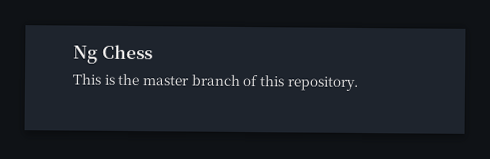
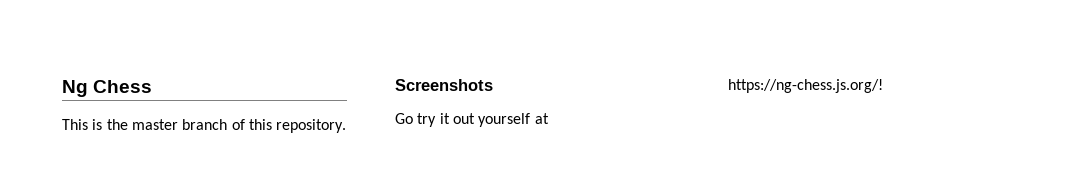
(359, 83) none -> [395,79,493,91] [395,113,549,127] [728,79,883,93] // Screenshots // Go try it out yourself at https://ng-chess.js.org/!

